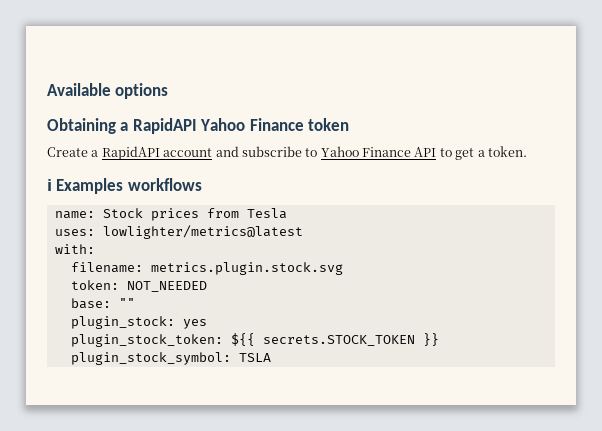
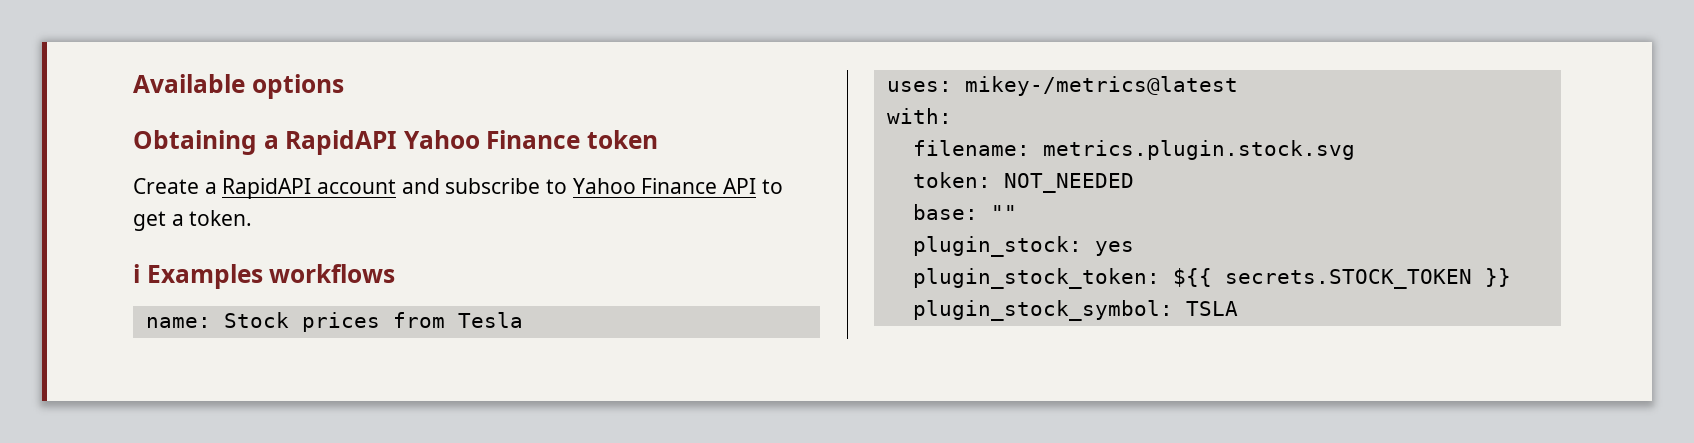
[102,225,303,239] lowlighter/metrics@latest -> [964,76,1238,96] mikey-/metrics@latest

